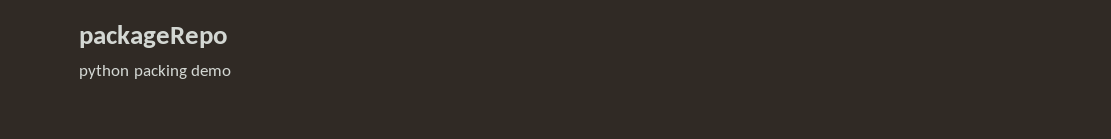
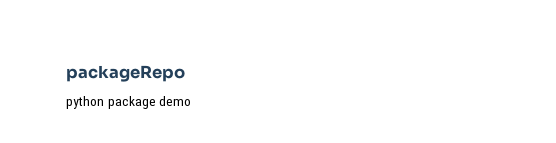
[133,65,187,79] packing -> [107,96,156,109] package

